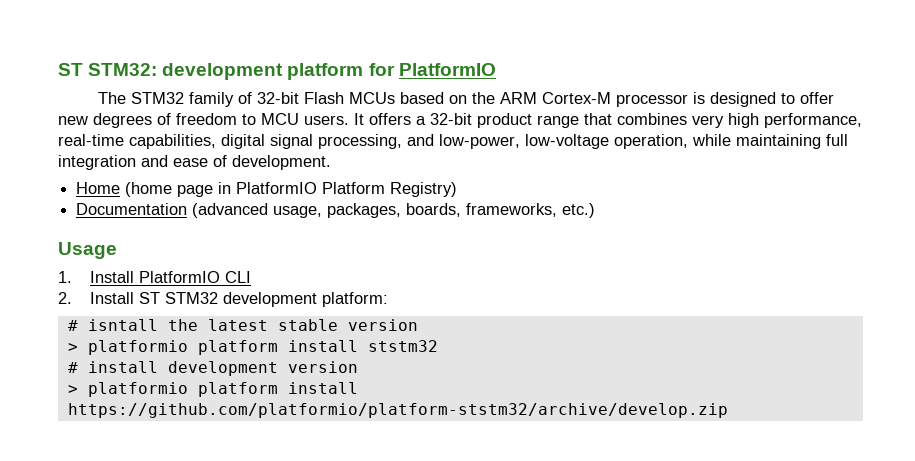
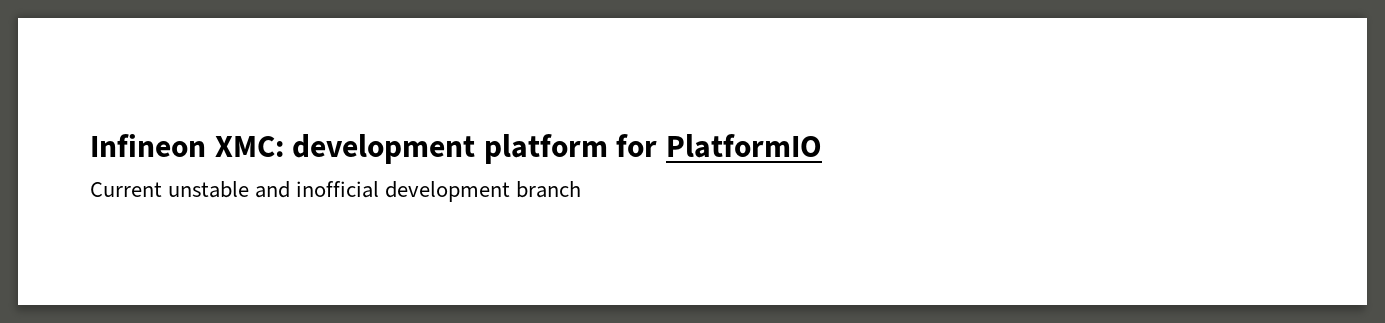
[58,63,158,76] ST STM32: -> [90,134,284,157] Infineon XMC:
[98,92,835,107] [58,113,862,128] [58,134,848,149] [58,155,331,170] [76,182,458,197] [76,203,596,218] [58,242,117,259] [58,271,252,283] [58,292,389,307] [67,319,418,331] [67,340,438,355] [67,361,358,376] [67,382,358,397] [67,403,728,418] The STM32 family of 32-bit Flash MCUs based on the ARM Cortex-M processor is designed to offer new degrees of freedom to MCU users. It offers a 32-bit product range that combines very high performance, real-time capabilities, digital signal processing, and low-power, low-voltage operation, while maintaining full integration and ease of development. // Home (home page in PlatformIO Platform Registry) // Documentation (advanced usage, packages, boards, frameworks, etc.) // Usage // 1. Install PlatformIO CLI // 2. Install ST STM32 development platform: // # isntall the latest stable version // > platformio platform install ststm32 // # install development version // > platformio platform install https://github.com/platformio/platform-ststm32/archive/develop.zip -> [90,181,582,202] Current unstable and inofficial development branch

